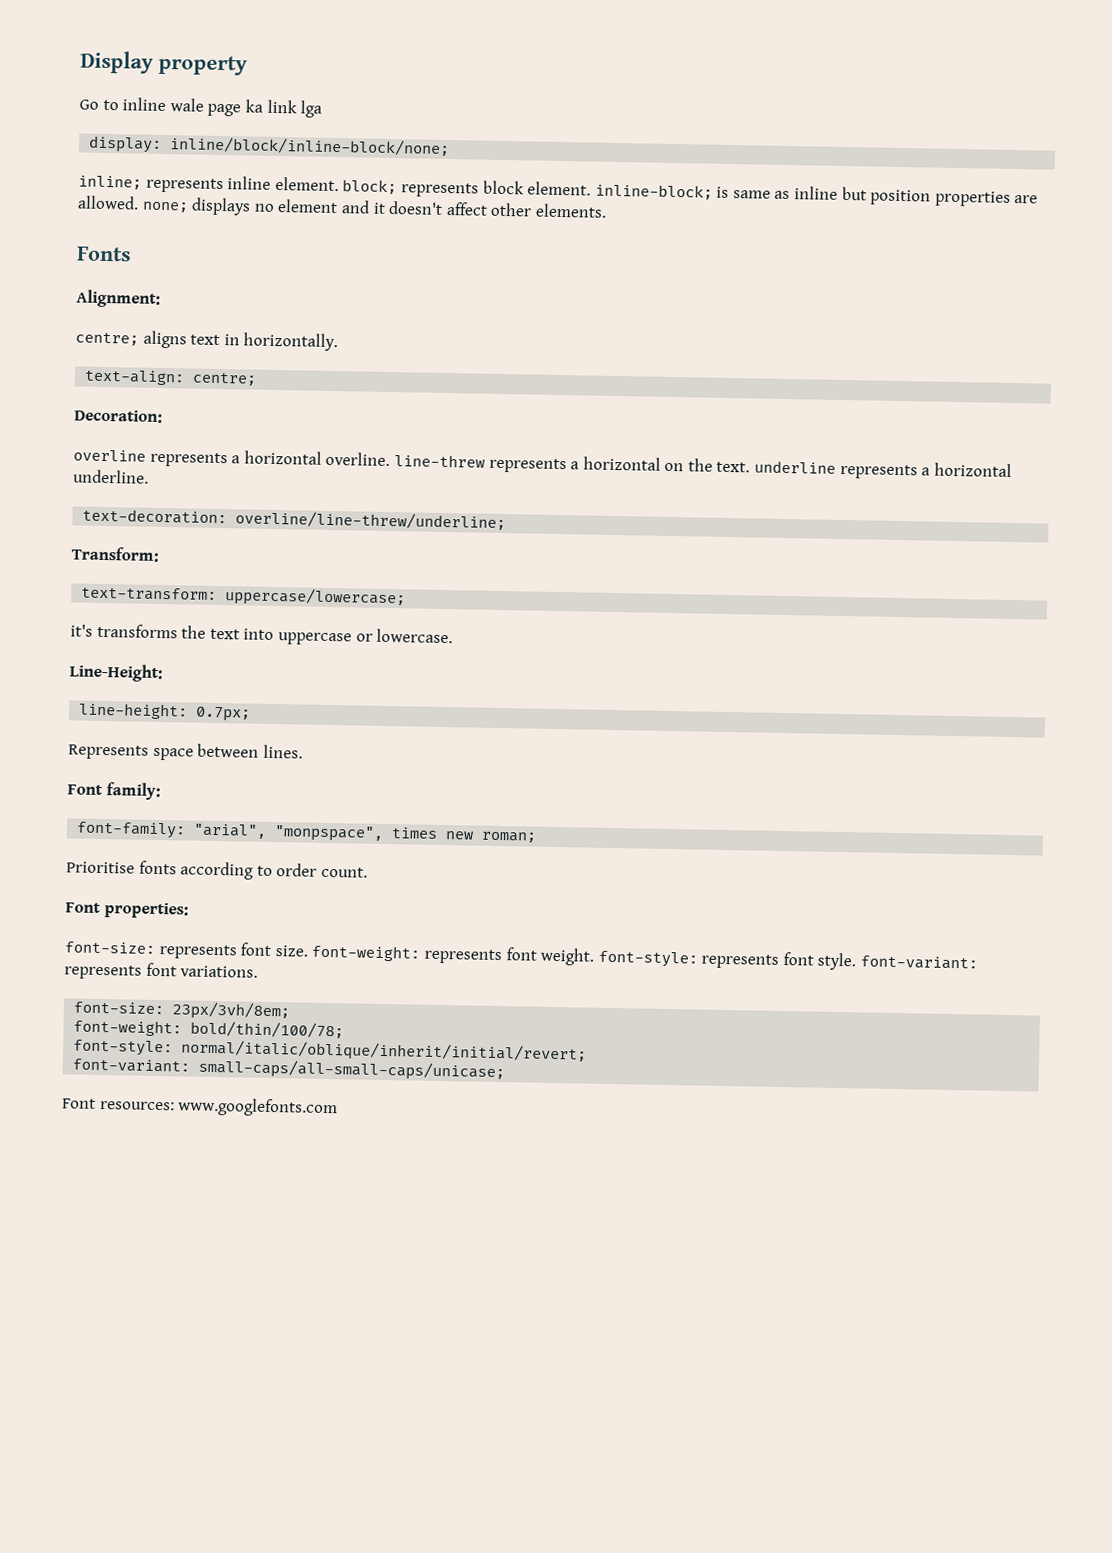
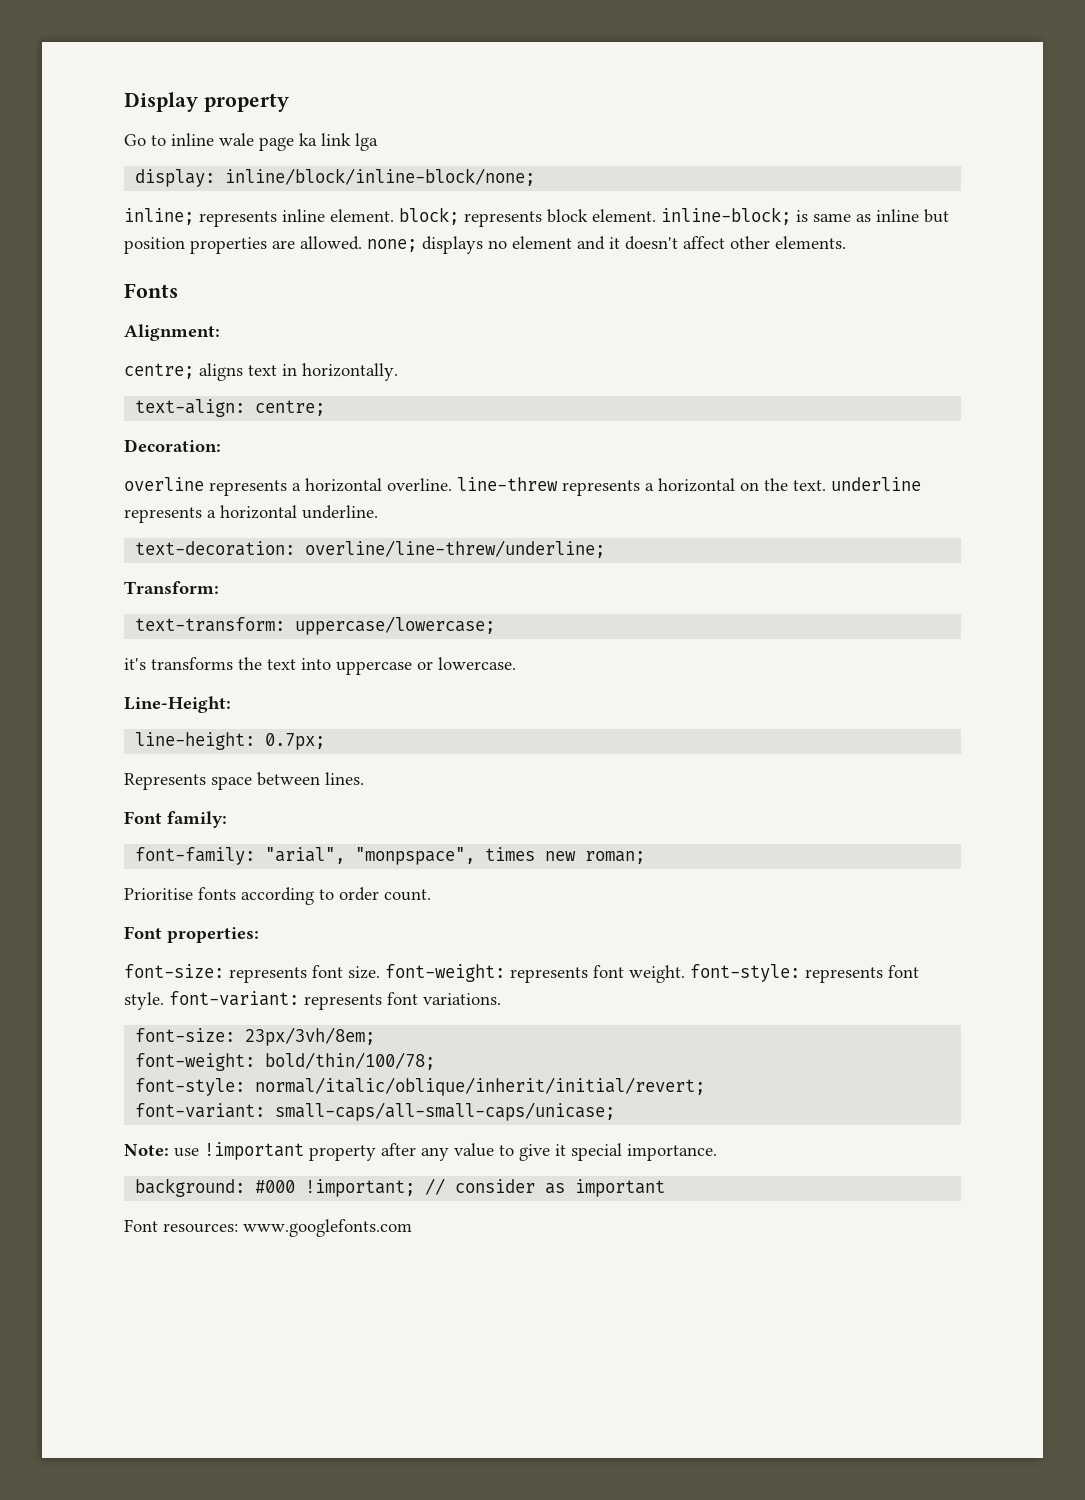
(506, 1070) none -> [124,1142,717,1161] [135,1178,666,1197] // Note: use !important property after any value to give it special importance. // background: #000 !important; // consider as important

